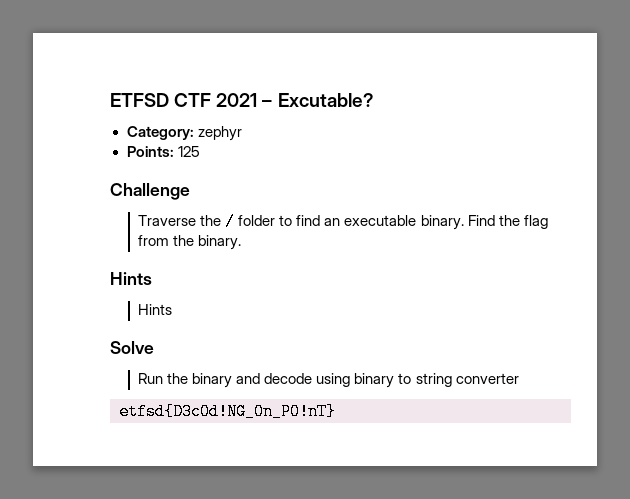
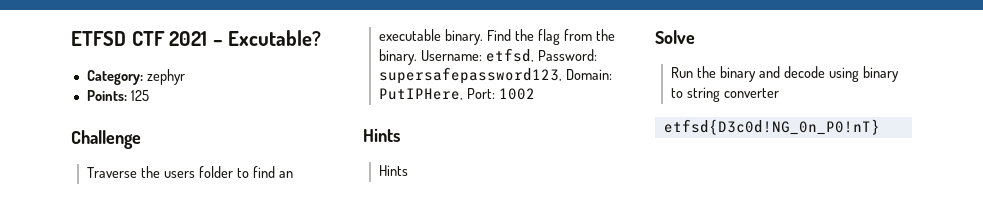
[225,213,236,230] / -> [164,171,196,178] users
(242, 242) none -> [421,48,598,62] [379,67,613,84] [379,88,536,100] Username: etfsd, Password: supersafepassword123, Domain: PutIPHere, Port: 1002

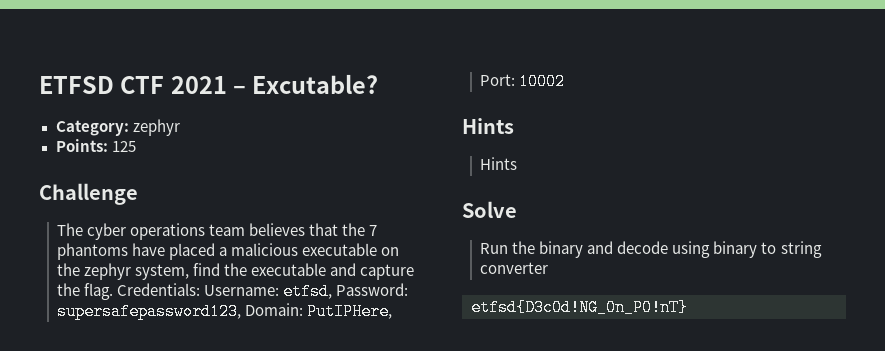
[87,166,293,178] [379,29,615,45] [379,49,418,65] Traverse the users folder to find an executable binary. Find the flag from the binary. -> [57,223,378,240] [57,243,400,260] [57,263,415,280] [57,283,201,300] The cyber operations team believes that the 7 phantoms have placed a malicious executable on the zephyr system, find the executable and capture the flag. Credentials:
[499,88,536,100] 1002 -> [519,73,566,90] 10002

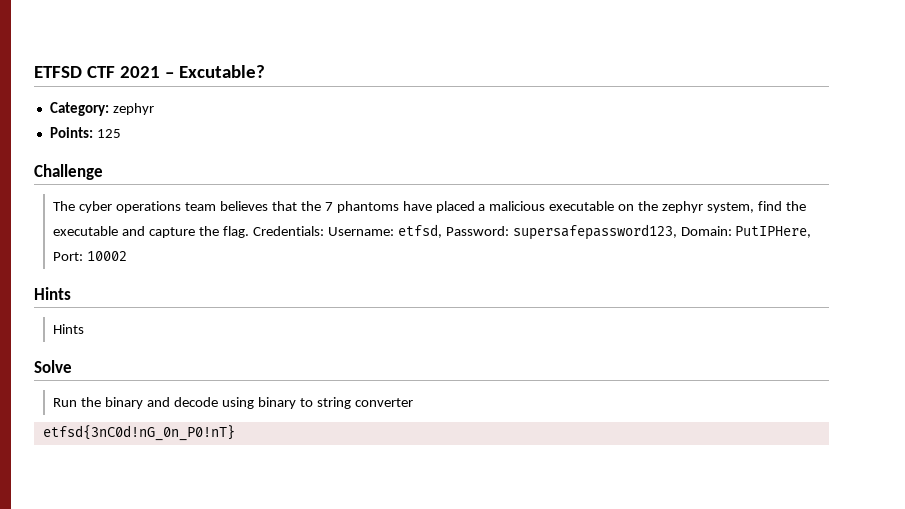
[471,299,688,316] etfsd{D3c0d!NG_0n_P0!nT} -> [42,425,235,441] etfsd{3nC0d!nG_0n_P0!nT}

